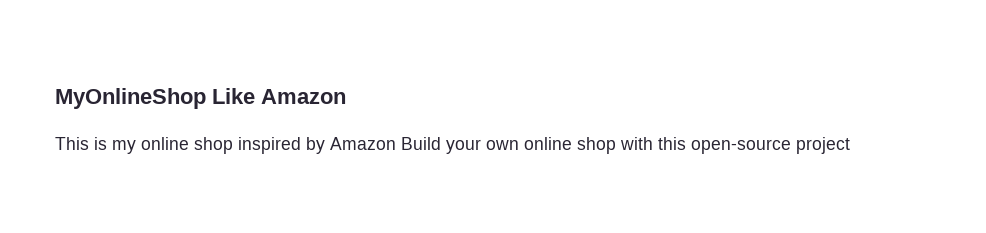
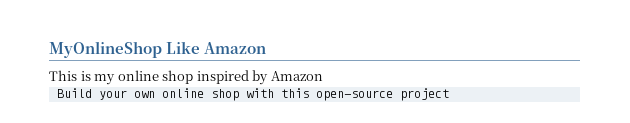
(396, 143) none -> (323, 76) //

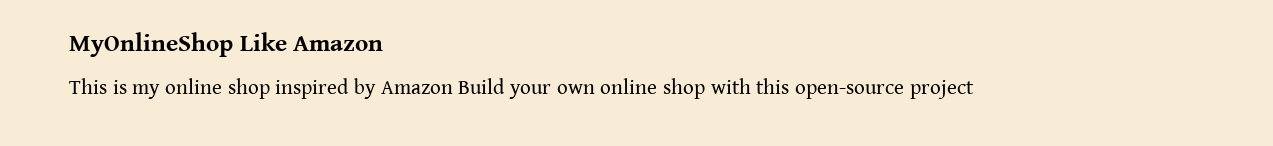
(323, 76) // -> (453, 87) none

